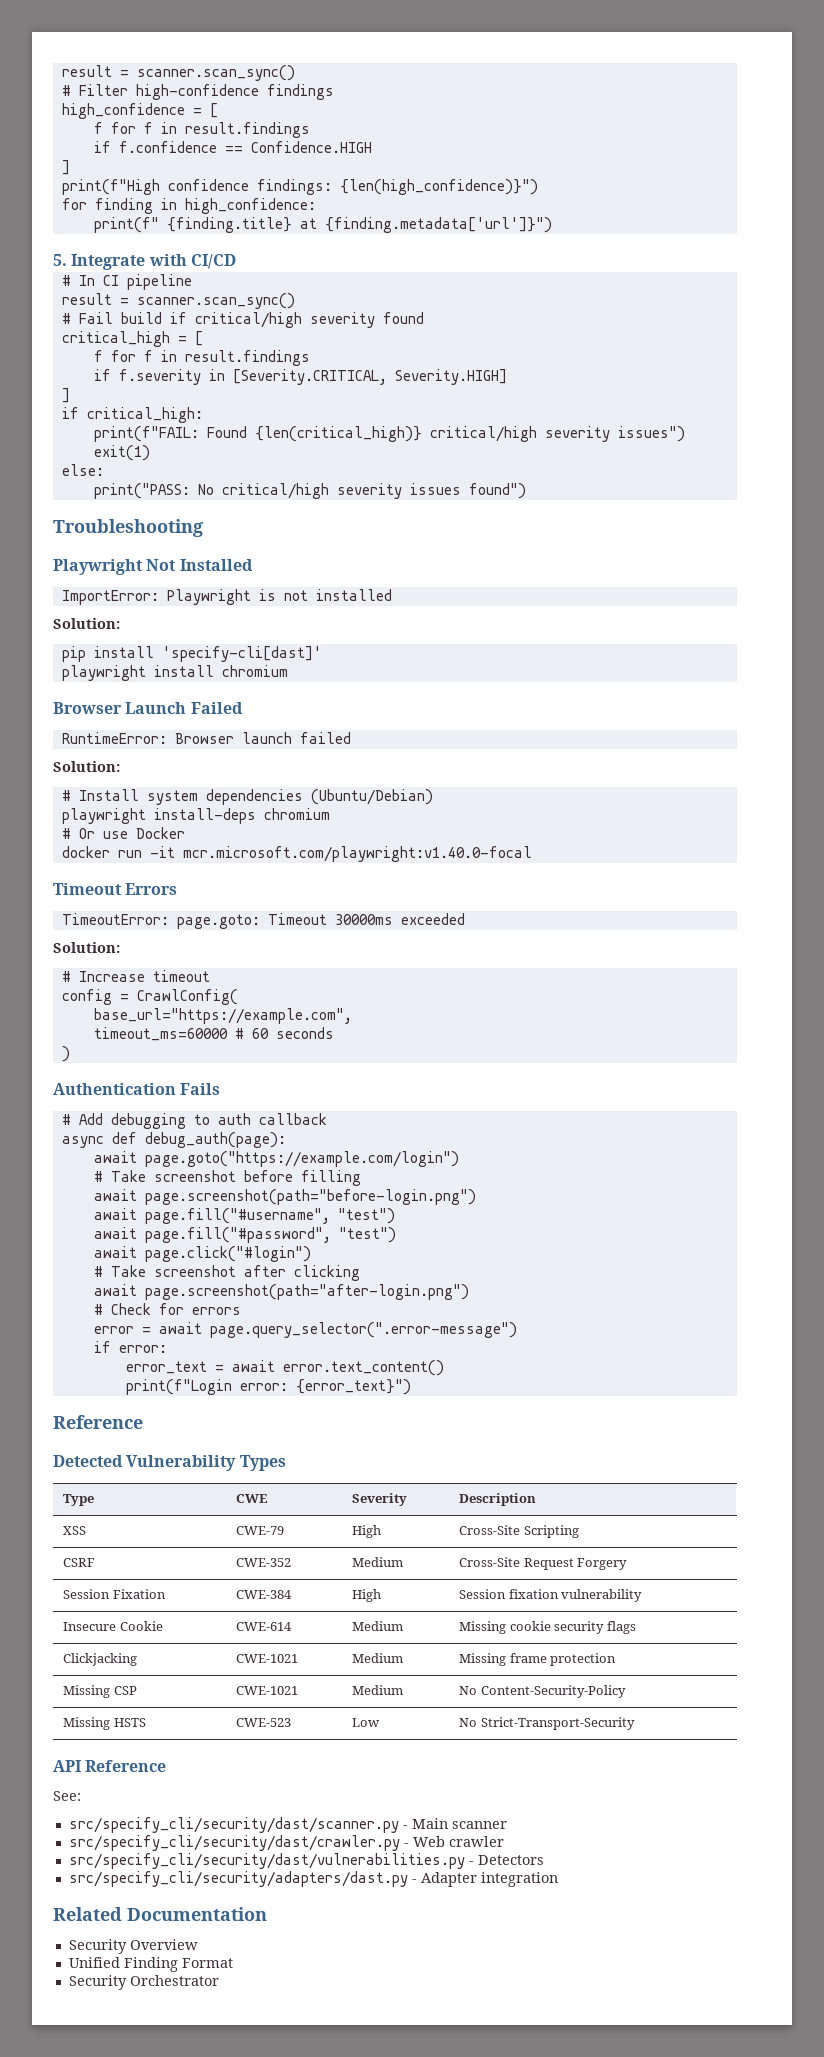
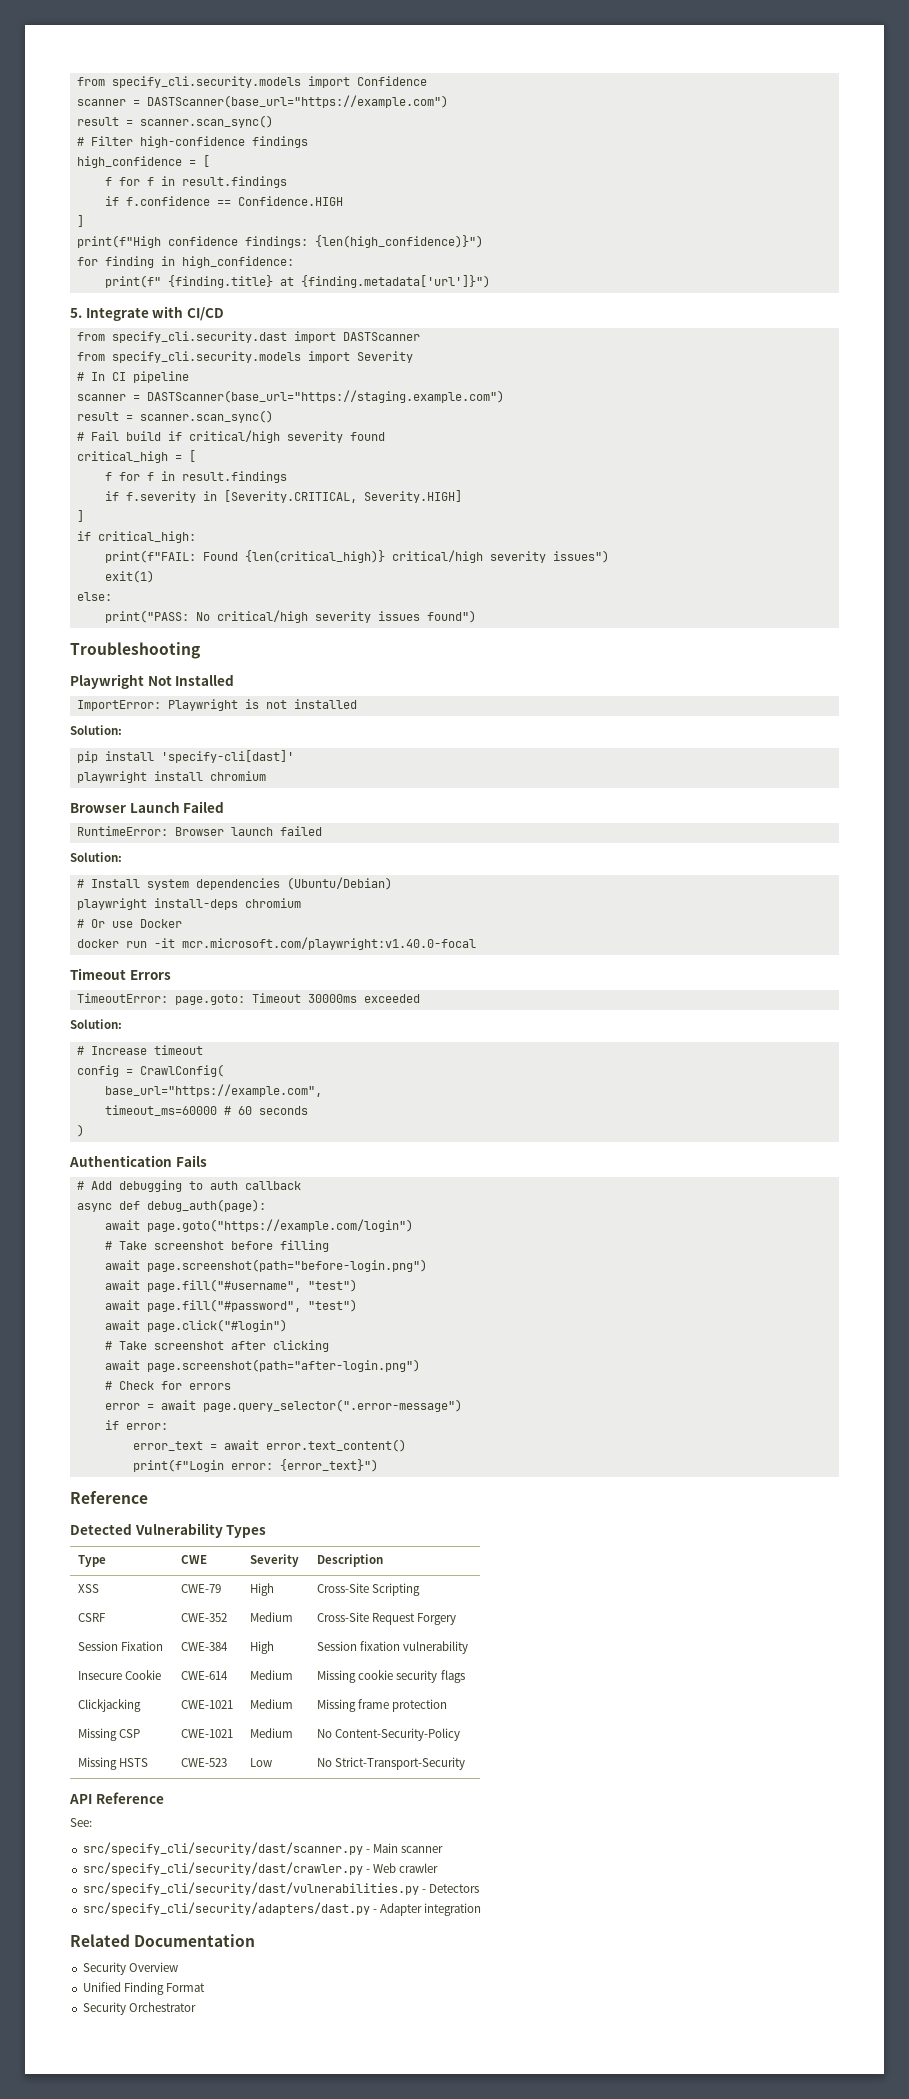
(61, 71) none -> [76,76,427,88] [76,95,448,108] from specify_cli.security.models import Confidence // scanner = DASTScanner(base_url="https://example.com") //
(236, 261) none -> [76,331,420,343] [76,351,413,363] // from specify_cli.security.dast import DASTScanner // from specify_cli.security.models import Severity
(192, 282) none -> [76,390,504,403] // scanner = DASTScanner(base_url="https://staging.example.com")

